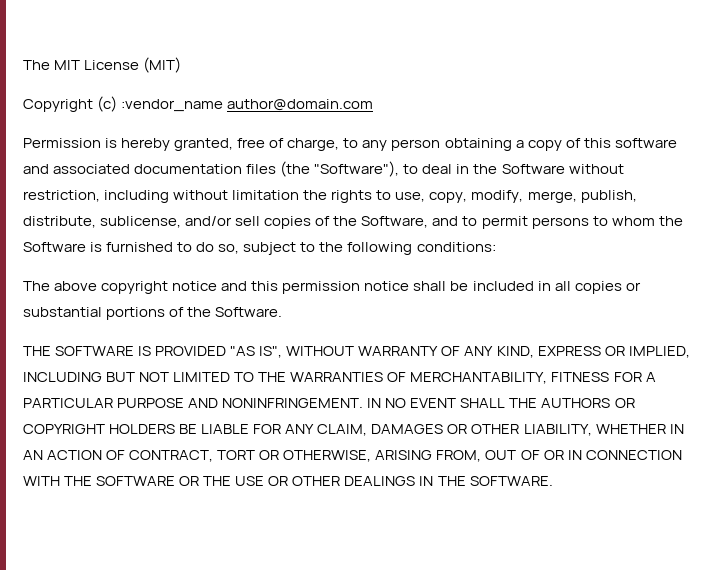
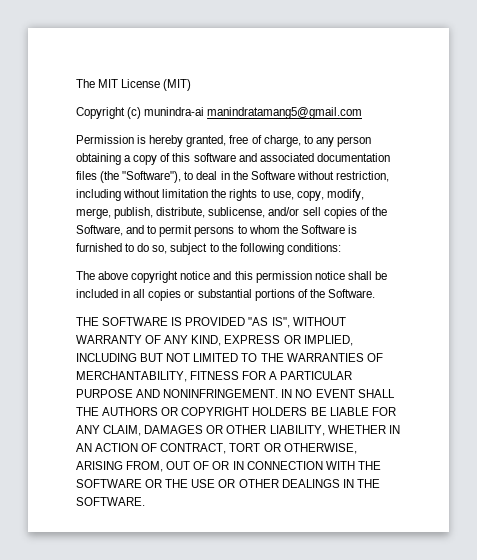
[121,99,374,112] :vendor_name author@domain.com -> [144,107,363,119] munindra-ai manindratamang5@gmail.com

